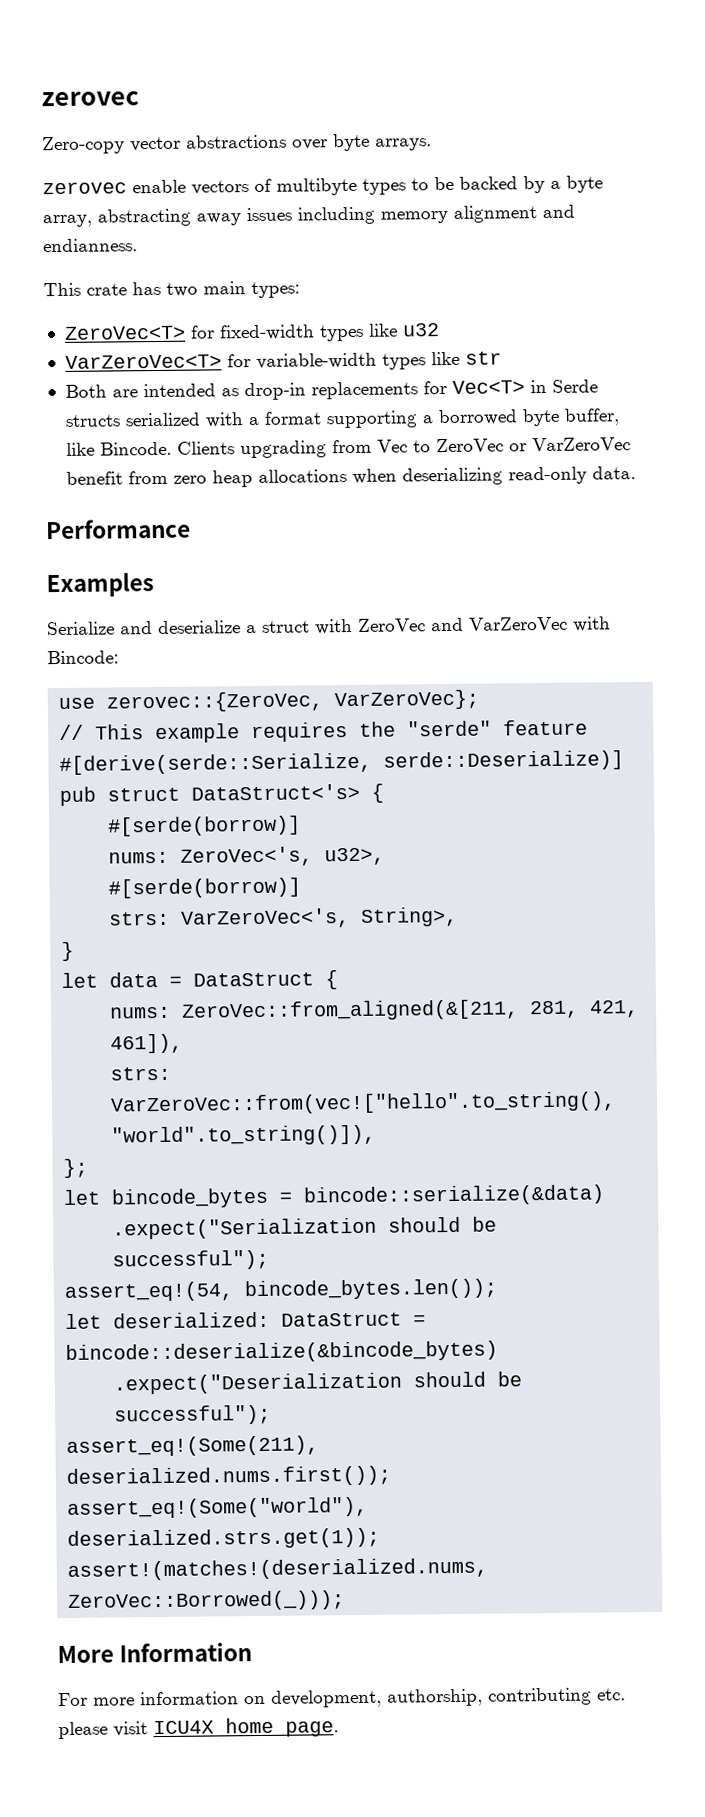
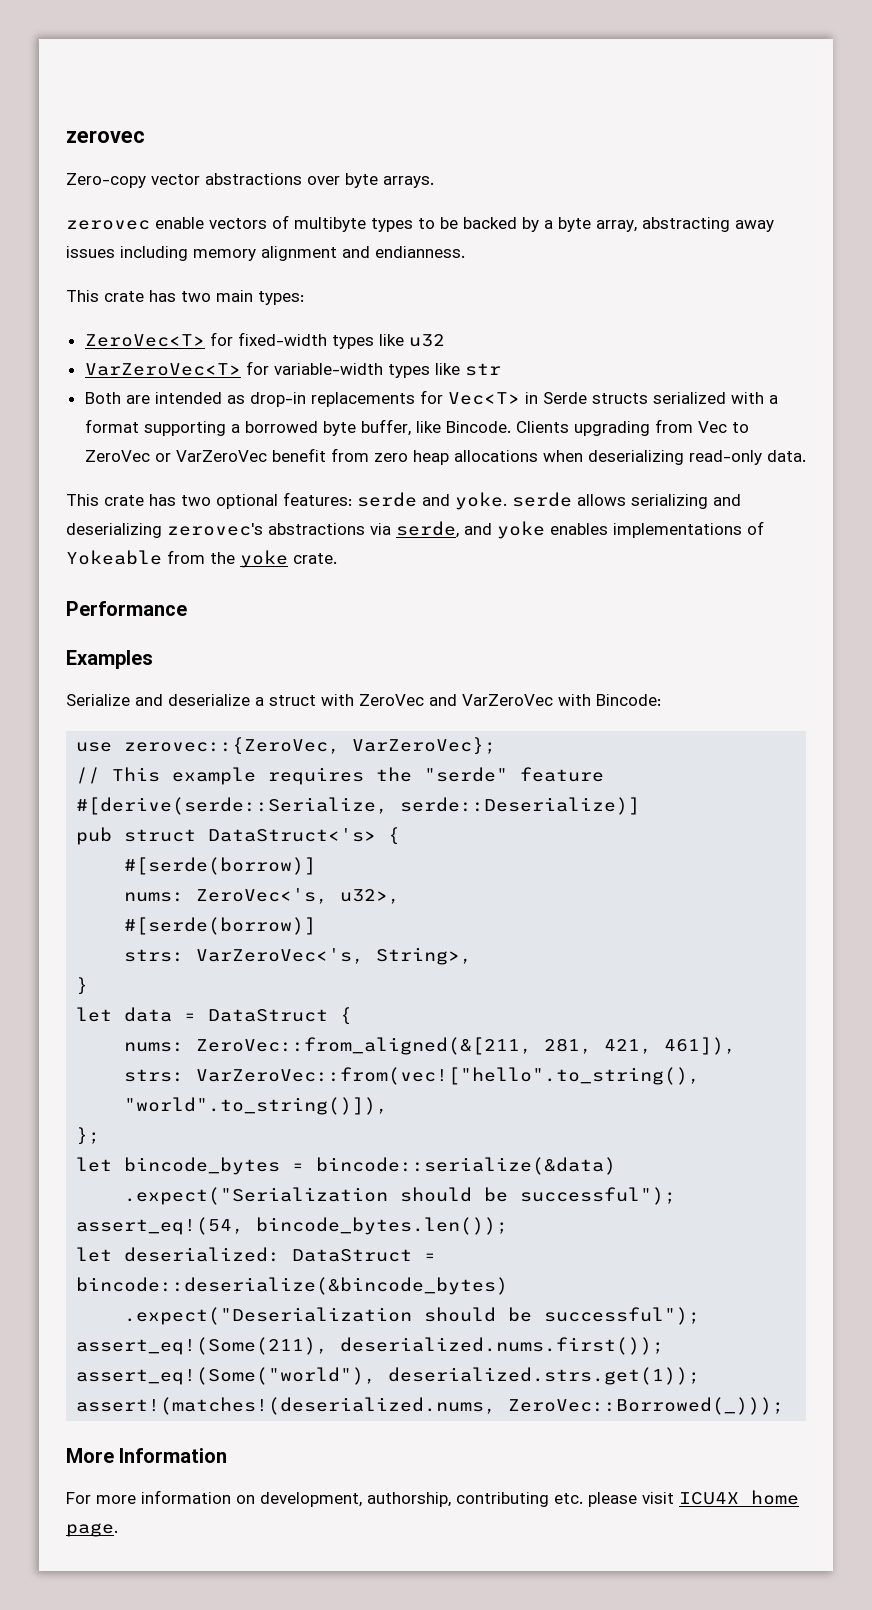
(636, 473) none -> [66,492,741,510] [66,521,764,539] [66,550,337,568] // This crate has two optional features: serde and yoke. serde allows serializing and deserializing zerovec's abstractions via serde, and yoke enables implementations of Yokeable from the yoke crate.

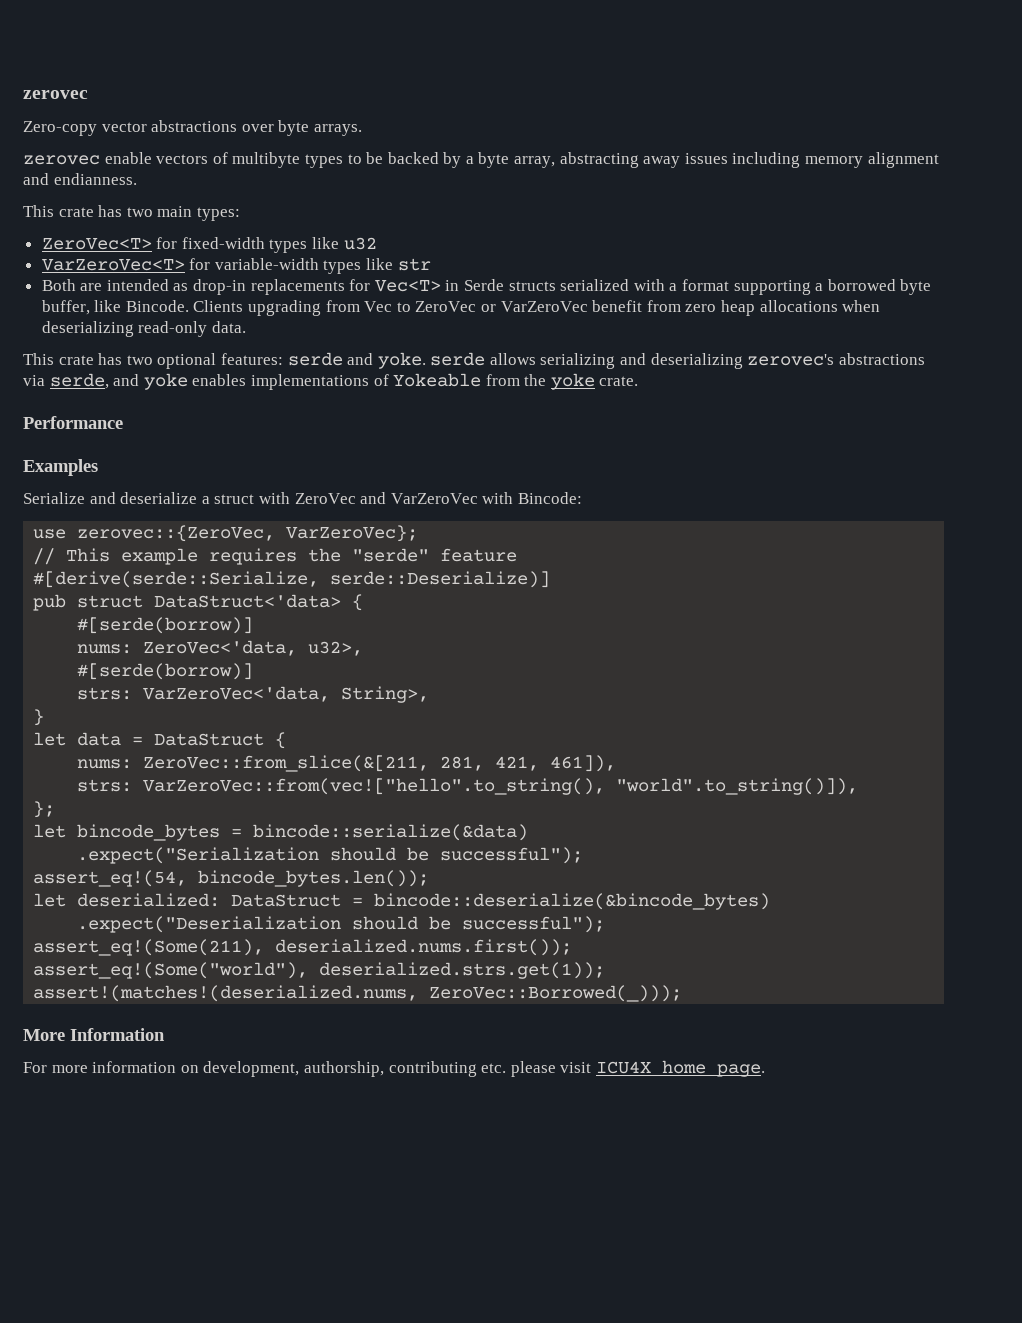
[208,828,377,842] DataStruct<'s> -> [154,594,342,608] DataStruct<'data>
[196,888,329,904] ZeroVec<'s, -> [143,640,298,656] ZeroVec<'data,
[196,948,365,964] VarZeroVec<'s, -> [143,686,331,702] VarZeroVec<'data,
[196,1037,533,1055] ZeroVec::from_aligned(&[211, -> [143,755,430,772] ZeroVec::from_slice(&[211,

